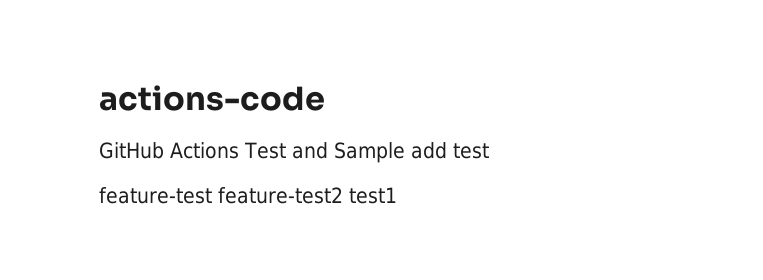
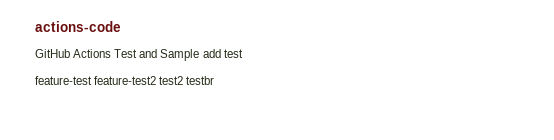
[349,187,397,204] test1 -> [159,76,215,85] test2 testbr

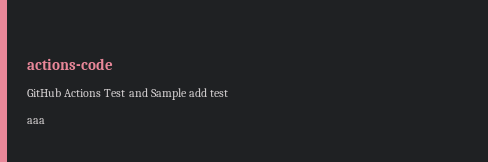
[35,76,215,85] feature-test feature-test2 test2 testbr -> [27,118,45,124] aaa

